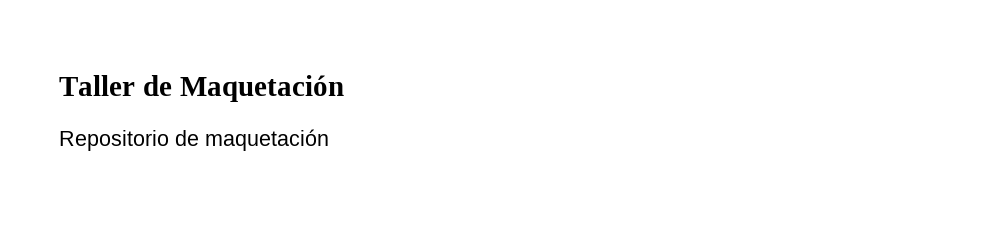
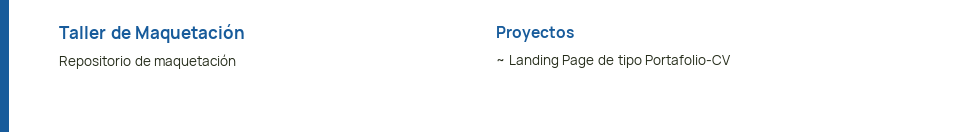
(329, 140) none -> [496,26,574,42] [496,55,732,68] // Proyectos // ~ Landing Page de tipo Portafolio-CV

